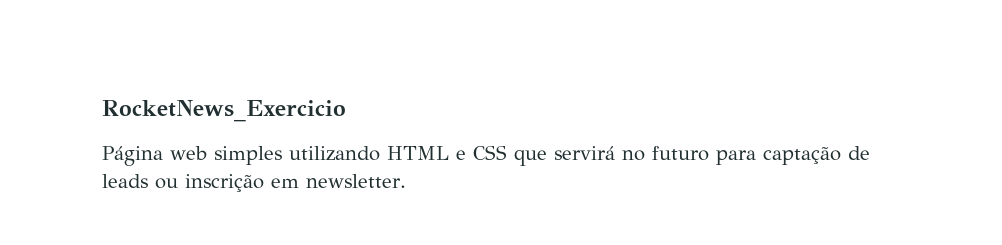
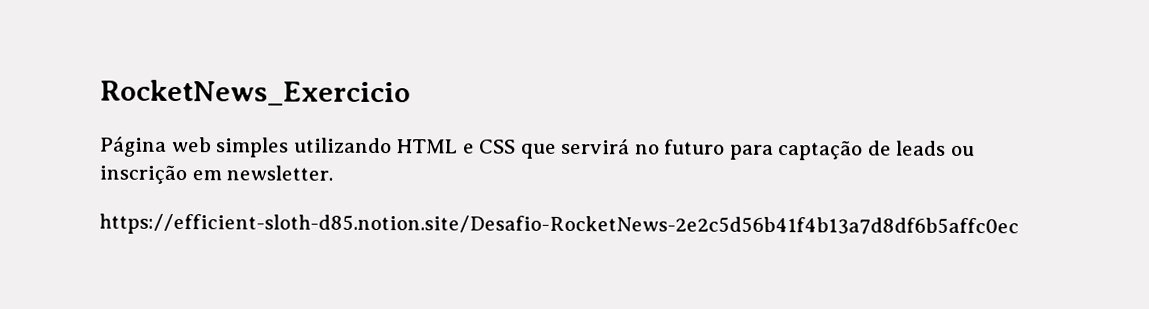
(406, 181) none -> [99,213,1019,239] // https://efficient-sloth-d85.notion.site/Desafio-RocketNews-2e2c5d56b41f4b13a7d8df6b5affc0ec

